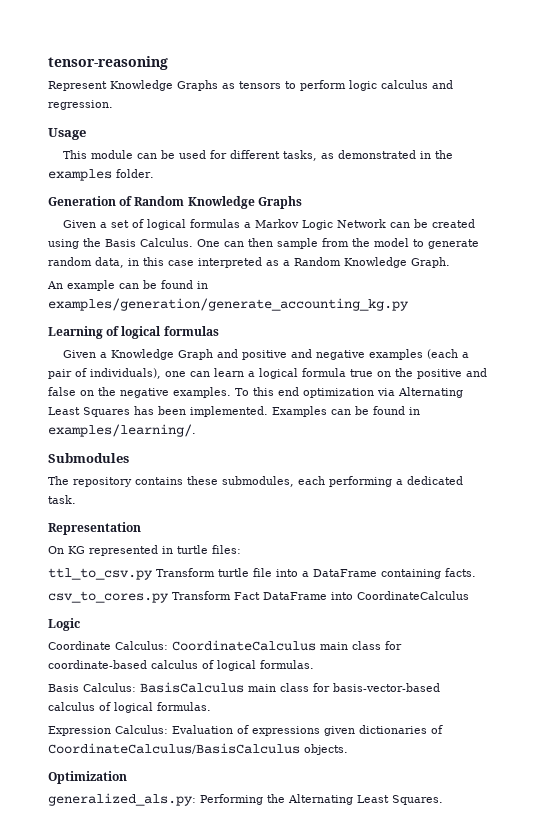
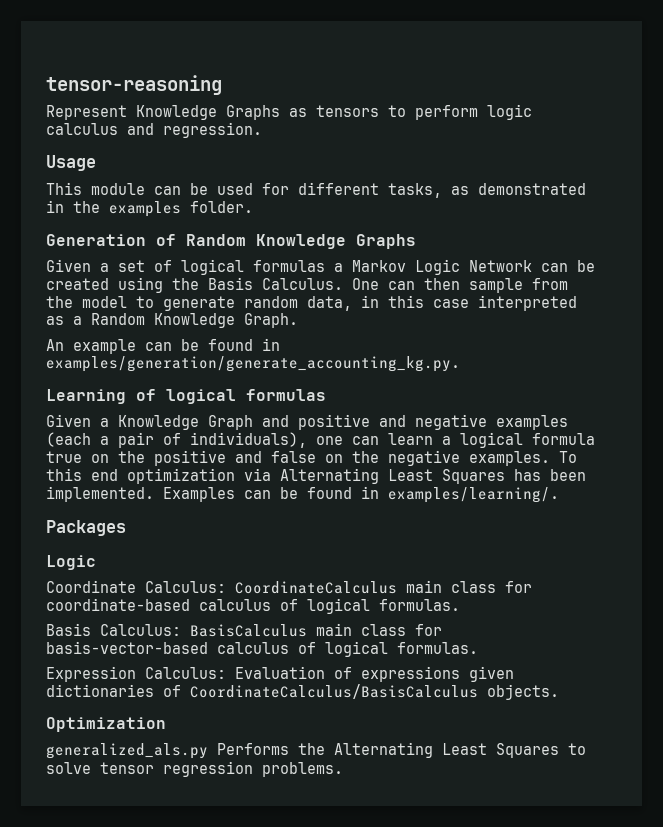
[48,298,409,311] examples/generation/generate_accounting_kg.py -> [46,356,460,372] examples/generation/generate_accounting_kg.py.
[48,453,129,463] [48,476,463,487] [48,495,76,504] [48,522,141,535] [48,545,241,556] [48,568,476,580] [48,591,469,603] Submodules // The repository contains these submodules, each performing a dedicated task. // Representation // On KG represented in turtle files: // ttl_to_csv.py Transform turtle file into a DataFrame containing facts. // csv_to_cores.py Transform Fact DataFrame into CoordinateCalculus -> [46,520,126,536] Packages
[48,793,263,806] generalized_als.py: Performing -> [46,743,289,759] generalized_als.py Performs
[392,795,443,805] Squares. -> [496,743,586,758] [46,761,343,777] Squares to solve tensor regression problems.

